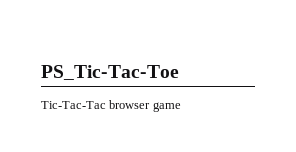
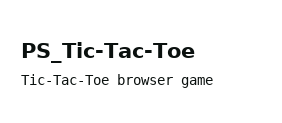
[41,101,106,109] Tic-Tac-Tac -> [21,74,109,85] Tic-Tac-Toe

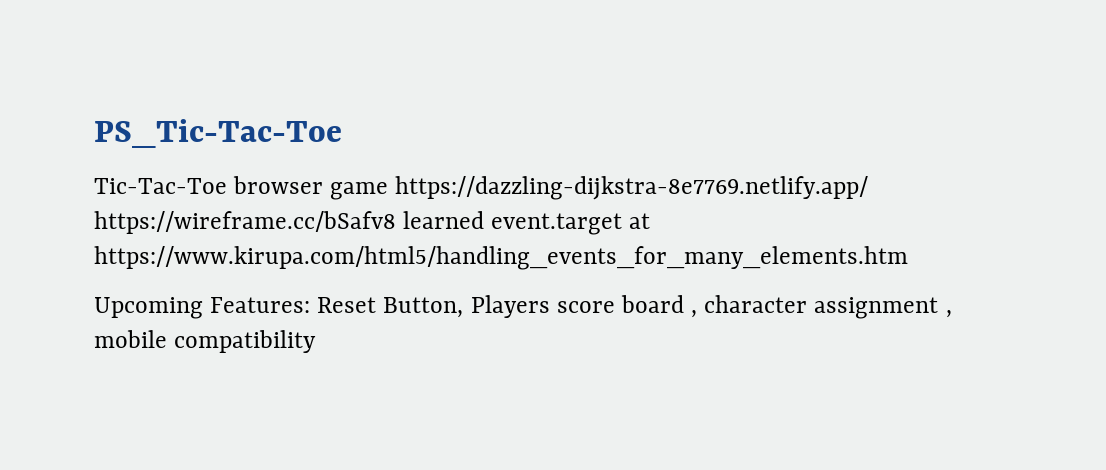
(213, 82) none -> [395,176,869,200] [94,211,651,235] [94,246,908,270] [94,295,952,319] [94,330,317,353] https://dazzling-dijkstra-8e7769.netlify.app/ https://wireframe.cc/bSafv8 learned event.target at https://www.kirupa.com/html5/handling_events_for_many_elements.htm // Upcoming Features: Reset Button, Players score board , character assignment , mobile compatibility

